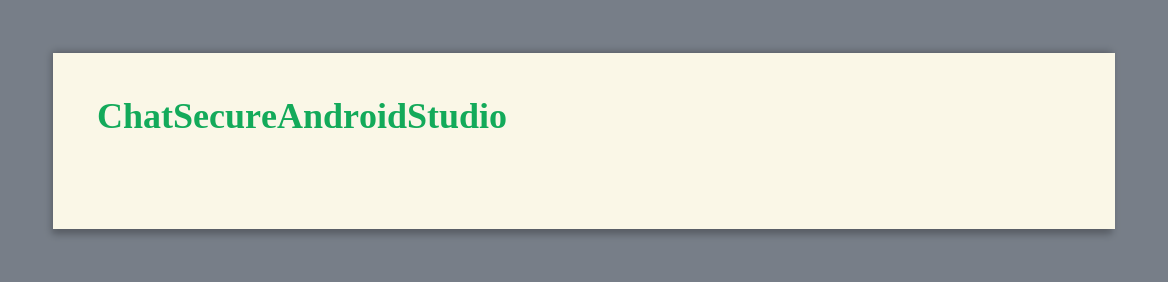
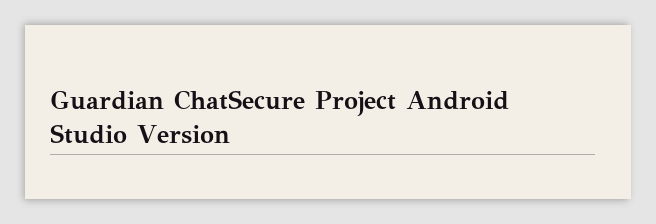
[97,103,507,128] ChatSecureAndroidStudio -> [50,90,509,116] [50,124,230,144] Guardian ChatSecure Project Android Studio Version

